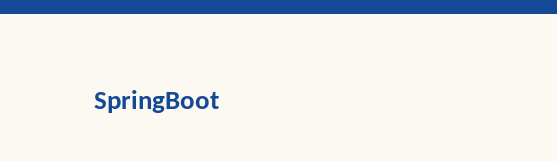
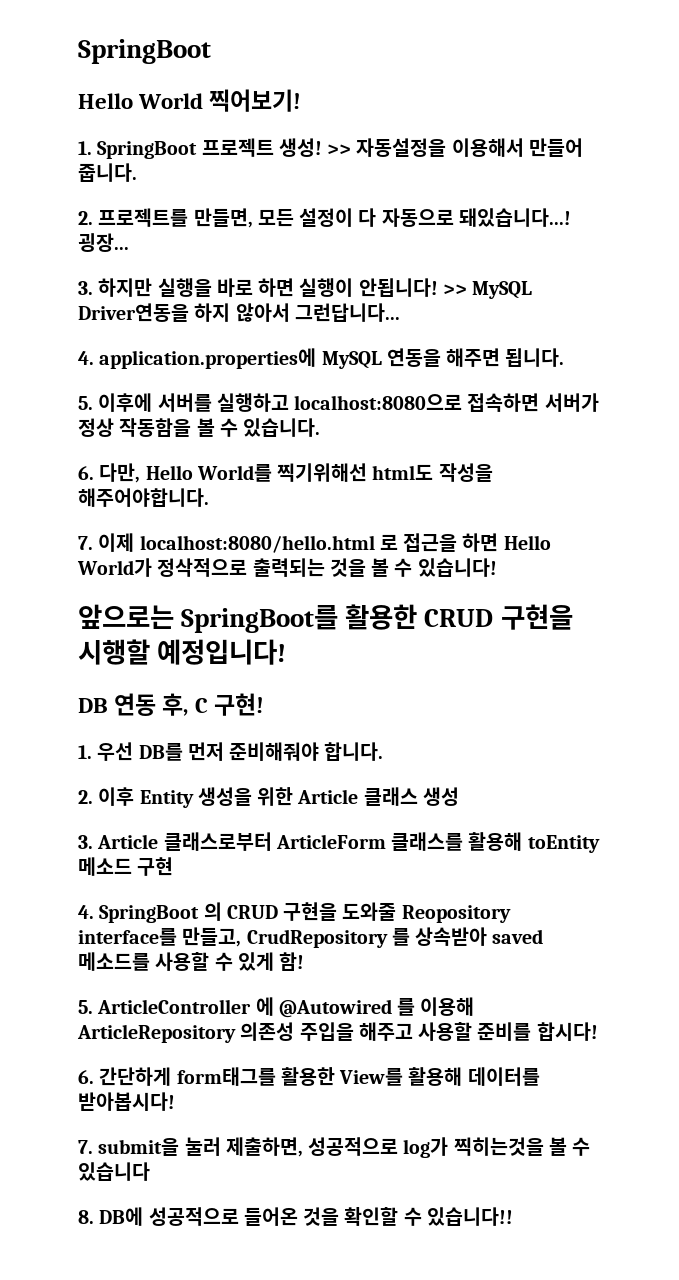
[94,90,219,113] SpringBoot -> [78,39,211,64] [78,89,302,112] [78,138,583,159] [78,163,137,182] [78,208,571,228] [78,233,129,252] [78,278,533,299] [78,303,400,322] [78,348,565,369] [78,393,599,412] [78,418,321,437] [78,463,493,483] [78,488,209,507] [78,533,551,553] [77,558,497,577] [78,604,573,633] [78,639,287,665] [78,693,264,716] [78,742,384,761] [78,787,459,808] [78,832,600,853] [78,857,174,876] [78,902,511,923] [78,927,544,948] [78,952,305,971] [78,997,475,1018] [77,1022,598,1043] [78,1067,540,1086] [78,1092,175,1111] [78,1137,591,1158] [78,1162,150,1181] [78,1207,513,1226] SpringBoot // Hello World 찍어보기! // 1. SpringBoot 프로젝트 생성! >> 자동설정을 이용해서 만들어 줍니다. // 2. 프로젝트를 만들면, 모든 설정이 다 자동으로 돼있습니다...! 굉장... // 3. 하지만 실행을 바로 하면 실행이 안됩니다! >> MySQL Driver연동을 하지 않아서 그런답니다... // 4. application.properties에 MySQL 연동을 해주면 됩니다. // 5. 이후에 서버를 실행하고 localhost:8080으로 접속하면 서버가 정상 작동함을 볼 수 있습니다. // 6. 다만, Hello World를 찍기위해선 html도 작성을 해주어야합니다. // 7. 이제 localhost:8080/hello.html 로 접근을 하면 Hello World가 정삭적으로 출력되는 것을 볼 수 있습니다! // 앞으로는 SpringBoot를 활용한 CRUD 구현을 시행할 예정입니다! // DB 연동 후, C 구현! // 1. 우선 DB를 먼저 준비해줘야 합니다. // 2. 이후 Entity 생성을 위한 Article 클래스 생성 // 3. Article 클래스로부터 ArticleForm 클래스를 활용해 toEntity 메소드 구현 // 4. SpringBoot 의 CRUD 구현을 도와줄 Reopository interface를 만들고, CrudRepository 를 상속받아 saved 메소드를 사용할 수 있게 함! // 5. ArticleController 에 @Autowired 를 이용해 ArticleRepository 의존성 주입을 해주고 사용할 준비를 합시다! // 6. 간단하게 form태그를 활용한 View를 활용해 데이터를 받아봅시다! // 7. submit을 눌러 제출하면, 성공적으로 log가 찍히는것을 볼 수 있습니다 // 8. DB에 성공적으로 들어온 것을 확인할 수 있습니다!!

